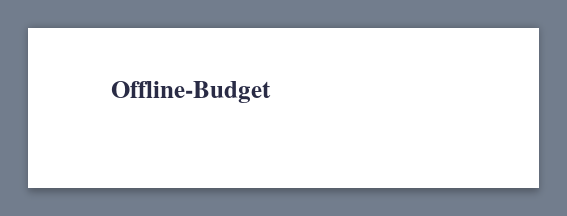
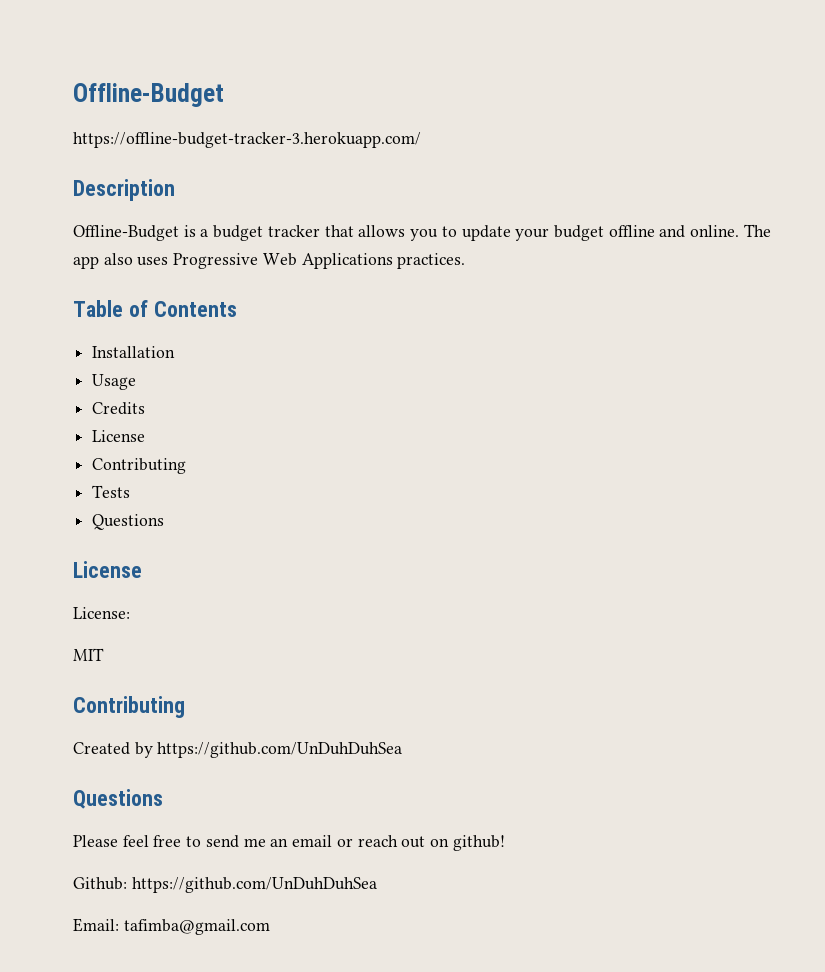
[111,81,271,103] Offline-Budget -> [73,83,224,107] [73,132,421,148] [73,179,175,201] [73,224,771,241] [73,253,466,269] [73,300,237,317] [92,346,176,358] [92,374,137,390] [92,402,146,415] [92,430,146,442] [92,458,187,474] [92,485,131,498] [92,514,165,530] [73,561,142,578] [73,607,130,619] [73,648,104,661] [73,696,185,718] [73,742,403,758] [73,789,163,809] [73,835,505,851] [73,877,377,893] [73,918,270,935] Offline-Budget // https://offline-budget-tracker-3.herokuapp.com/ // Description // Offline-Budget is a budget tracker that allows you to update your budget offline and online. The app also uses Progressive Web Applications practices. // Table of Contents // Installation // Usage // Credits // License // Contributing // Tests // Questions // License // License: // MIT // Contributing // Created by https://github.com/UnDuhDuhSea // Questions // Please feel free to send me an email or reach out on github! // Github: https://github.com/UnDuhDuhSea // Email: tafimba@gmail.com

